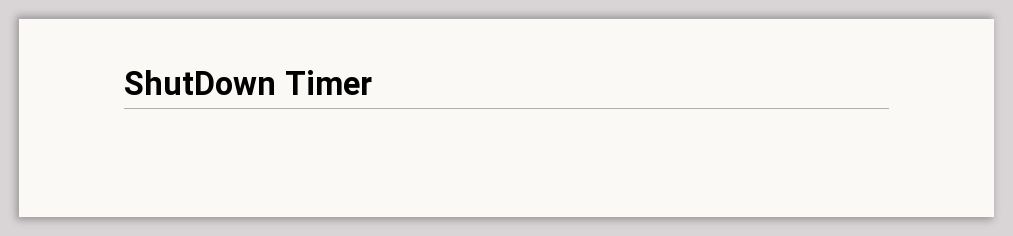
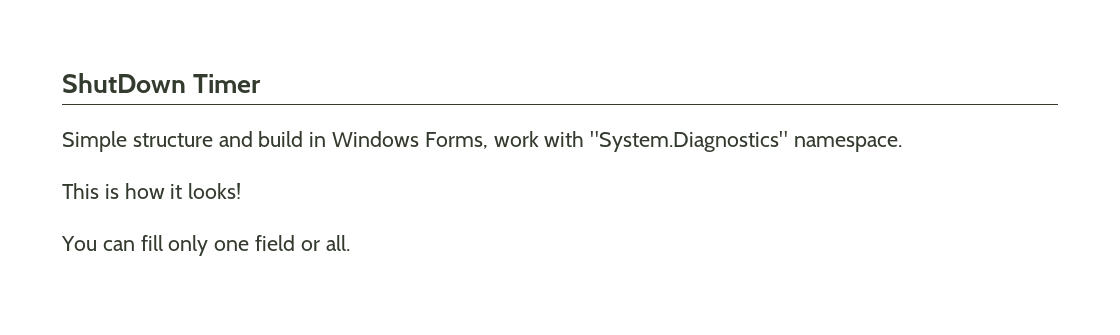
(372, 82) none -> [62,131,903,152] [62,183,242,199] [61,235,350,256] // Simple structure and build in Windows Forms, work with "System.Diagnostics" namespace. // This is how it looks! // You can fill only one field or all.

